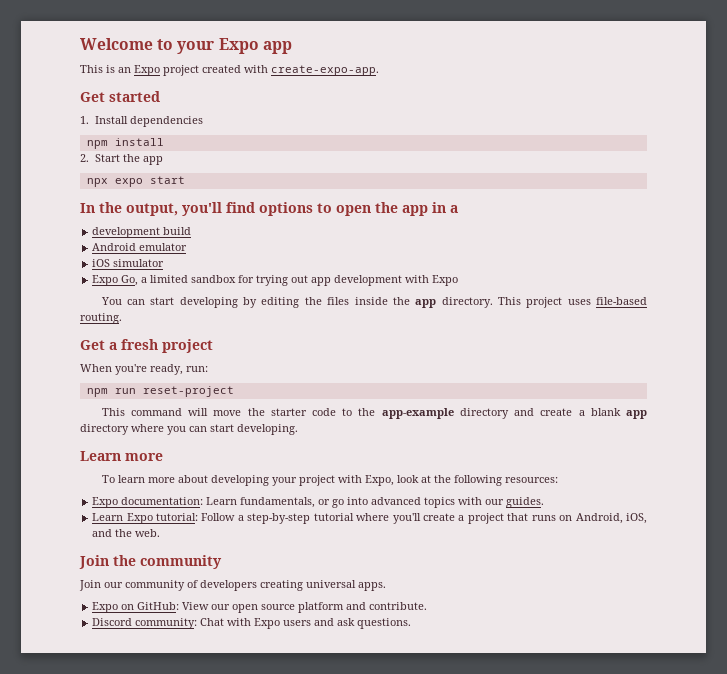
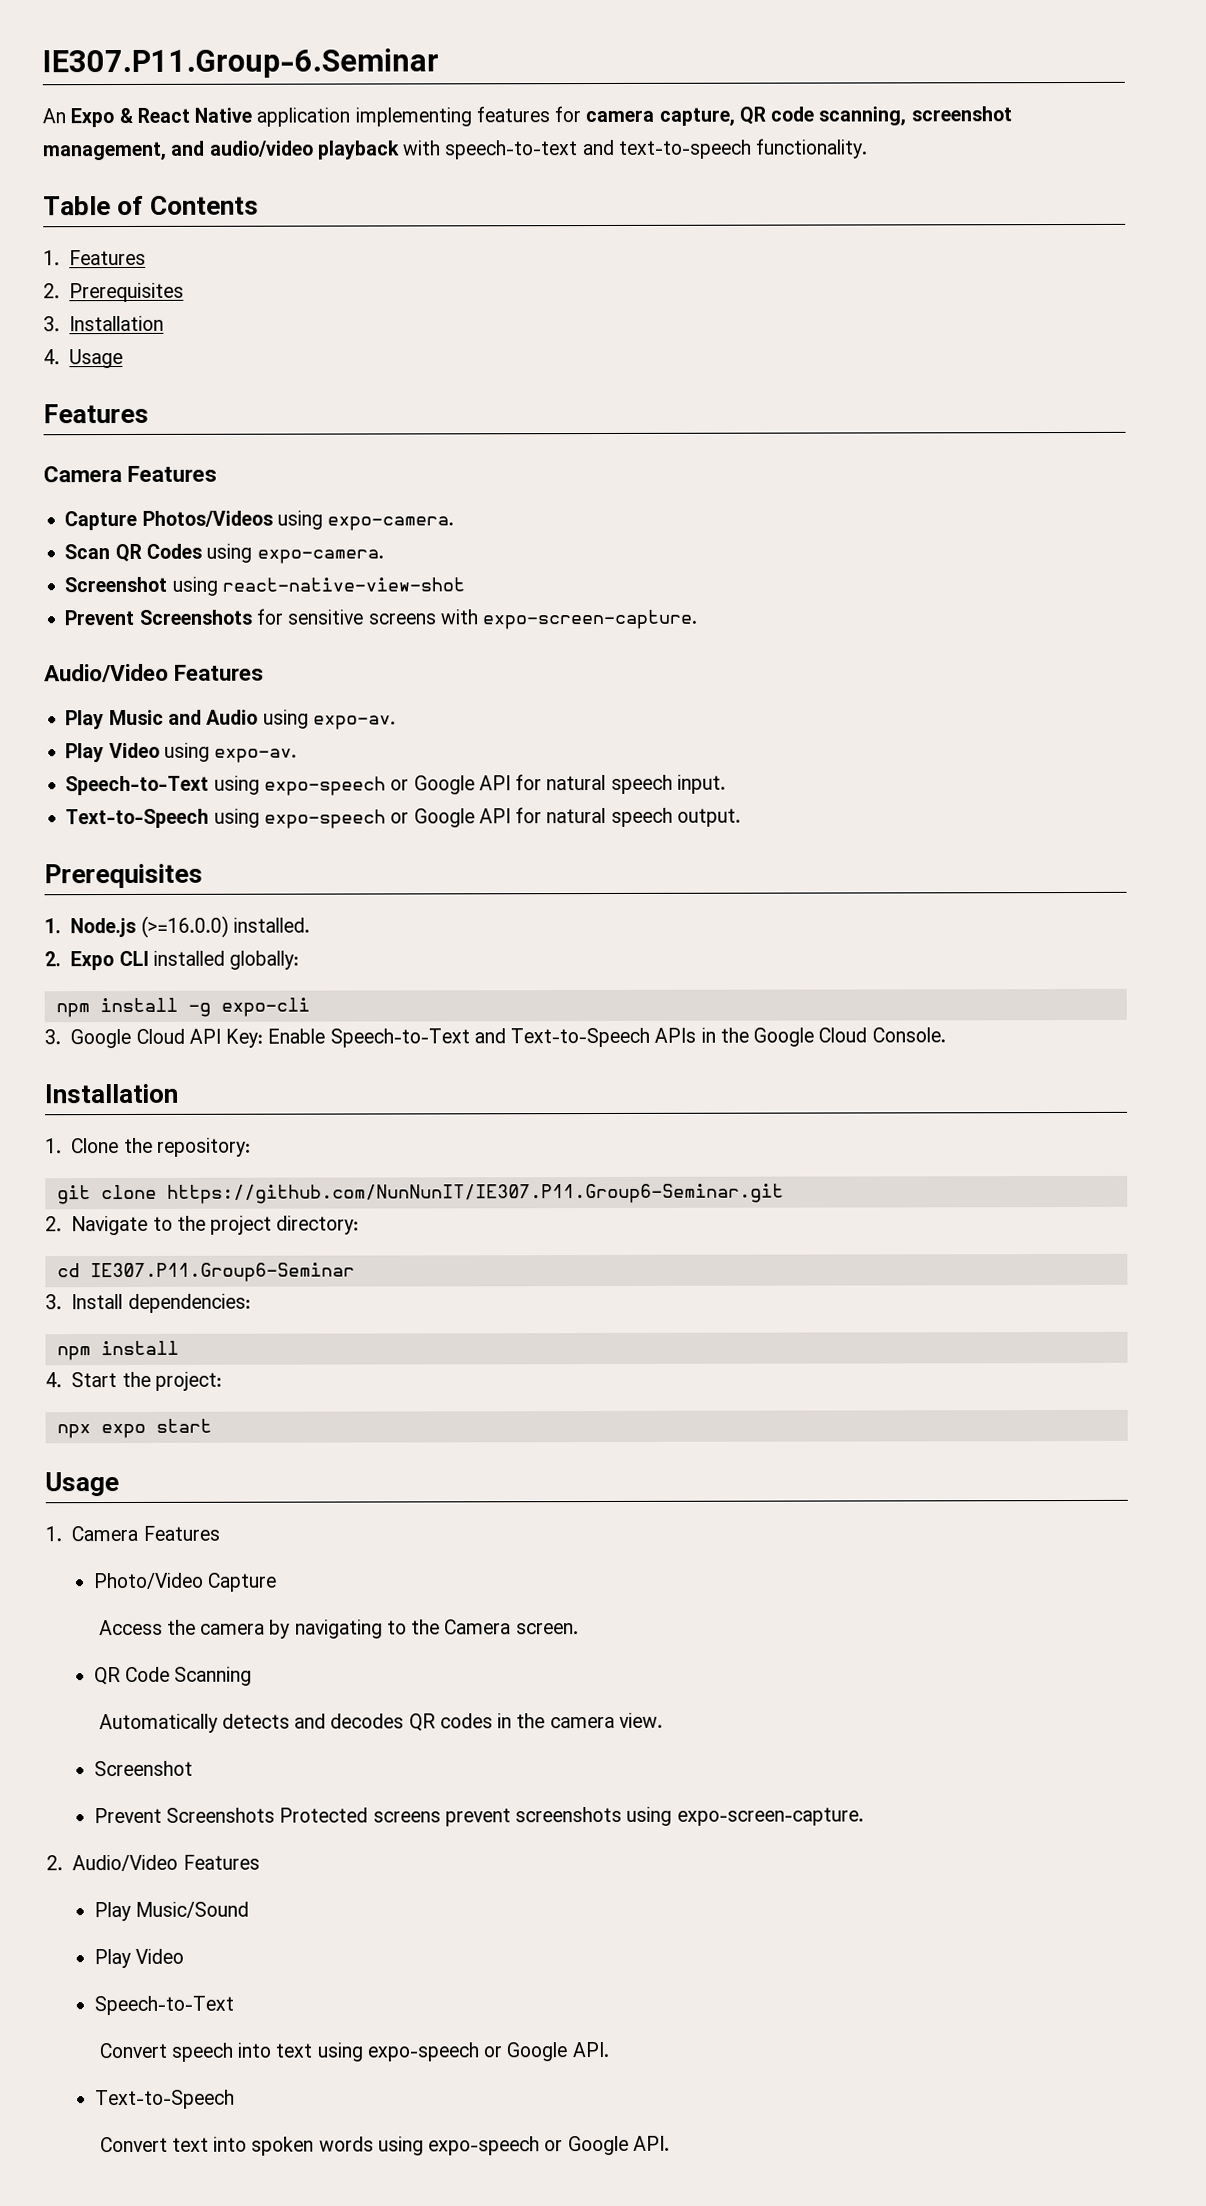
[80,38,292,54] [80,65,379,76] [80,91,160,102] [80,116,203,127] Welcome to your Expo app // This is an Expo project created with create-expo-app. // Get started // 1. Install dependencies -> [42,48,439,79] [42,106,1012,128] [42,138,869,161] [43,195,260,216] [43,249,147,266] [43,282,185,303] [43,315,165,332] [43,349,124,369] [43,403,149,424] [43,465,218,483] [64,510,455,531] [64,543,384,564] [64,576,465,596] [64,608,699,630] [44,663,265,683] [65,709,396,730] [65,742,298,763] [65,774,726,796] [65,807,741,829] [44,863,203,889] [44,915,310,938] [44,950,300,971] [55,997,310,1018] [44,1027,946,1049] [44,1083,178,1104] [45,1137,251,1157] [56,1183,784,1205] [45,1215,360,1236] [56,1262,355,1283] [45,1293,251,1313] IE307.P11.Group-6.Seminar // An Expo & React Native application implementing features for camera capture, QR code scanning, screenshot management, and audio/video playback with speech-to-text and text-to-speech functionality. // Table of Contents // 1. Features // 2. Prerequisites // 3. Installation // 4. Usage // Features // Camera Features // Capture Photos/Videos using expo-camera. // Scan QR Codes using expo-camera. // Screenshot using react-native-view-shot // Prevent Screenshots for sensitive screens with expo-screen-capture. // Audio/Video Features // Play Music and Audio using expo-av. // Play Video using expo-av. // Speech-to-Text using expo-speech or Google API for natural speech input. // Text-to-Speech using expo-speech or Google API for natural speech output. // Prerequisites // 1. Node.js (>=16.0.0) installed. // 2. Expo CLI installed globally: // npm install -g expo-cli // 3. Google Cloud API Key: Enable Speech-to-Text and Text-to-Speech APIs in the Google Cloud Console. // Installation // 1. Clone the repository: // git clone https://github.com/NunNunIT/IE307.P11.Group6-Seminar.git // 2. Navigate to the project directory: // cd IE307.P11.Group6-Seminar // 3. Install dependencies:
[80,154,89,162] 2. -> [45,1372,62,1388] 4.
[142,156,163,165] app -> [154,1371,222,1391] project:
[80,202,458,216] [92,227,192,238] [92,243,188,251] [92,259,165,267] [92,275,459,286] [100,297,647,308] [80,313,122,324] [80,339,213,353] [80,364,208,375] [86,386,234,397] [101,408,647,419] [80,424,298,435] [80,451,163,461] [101,475,558,486] [92,497,545,508] [92,513,647,524] [92,529,161,537] [79,555,222,569] [79,580,386,591] [92,602,428,613] [92,618,412,629] In the output, you'll find options to open the app in a // development build // Android emulator // iOS simulator // Expo Go, a limited sandbox for trying out app development with Expo // You can start developing by editing the files inside the app directory. This project uses file-based routing. // Get a fresh project // When you're ready, run: // npm run reset-project // This command will move the starter code to the app-example directory and create a blank app directory where you can start developing. // Learn more // To learn more about developing your project with Expo, look at the following resources: // Expo documentation: Learn fundamentals, or go into advanced topics with our guides. // Learn Expo tutorial: Follow a step-by-step tutorial where you'll create a project that runs on Android, iOS, and the web. // Join the community // Join our community of developers creating universal apps. // Expo on GitHub: View our open source platform and contribute. // Discord community: Chat with Expo users and ask questions. -> [45,1472,119,1497] [45,1525,220,1542] [92,1572,277,1592] [98,1619,579,1639] [93,1666,253,1686] [98,1712,663,1734] [93,1760,193,1777] [93,1806,864,1827] [46,1854,260,1872] [93,1901,249,1922] [93,1948,184,1969] [93,1995,234,2016] [98,2041,609,2062] [94,2089,235,2110] [99,2135,670,2156] Usage // 1. Camera Features // Photo/Video Capture // Access the camera by navigating to the Camera screen. // QR Code Scanning // Automatically detects and decodes QR codes in the camera view. // Screenshot // Prevent Screenshots Protected screens prevent screenshots using expo-screen-capture. // 2. Audio/Video Features // Play Music/Sound // Play Video // Speech-to-Text // Convert speech into text using expo-speech or Google API. // Text-to-Speech // Convert text into spoken words using expo-speech or Google API.

